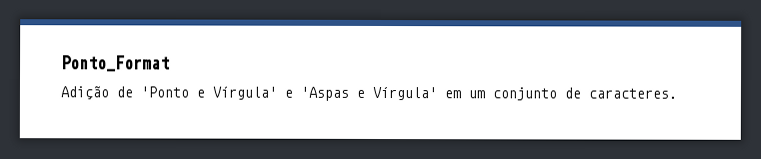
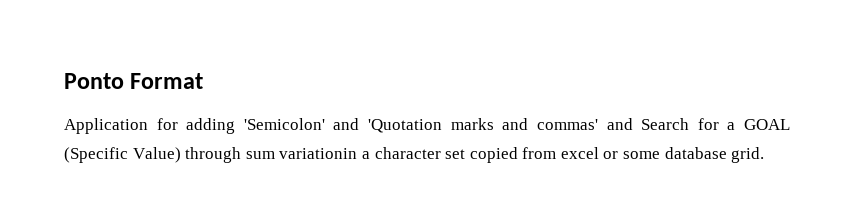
[61,55,170,72] [60,86,677,101] Ponto_Format // Adição de 'Ponto e Vírgula' e 'Aspas e Vírgula' em um conjunto de caracteres. -> [64,73,204,89] [64,118,790,134] [64,147,765,163] Ponto Format // Application for adding 'Semicolon' and 'Quotation marks and commas' and Search for a GOAL (Specific Value) through sum variationin a character set copied from excel or some database grid.

